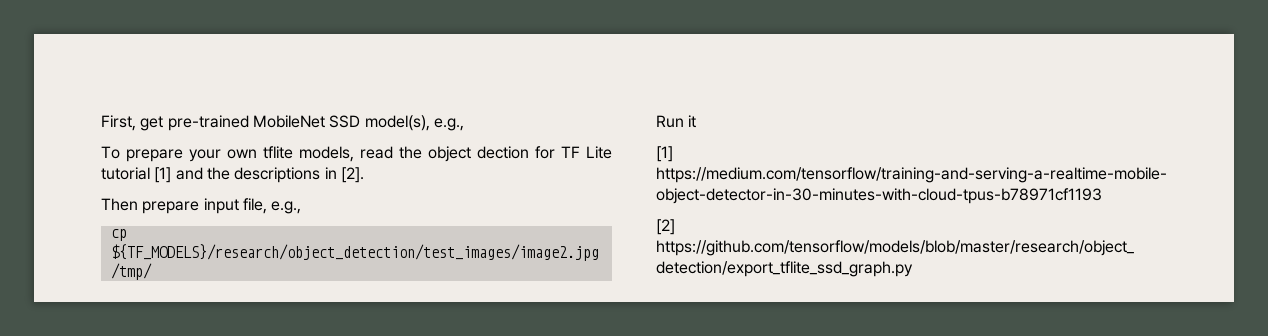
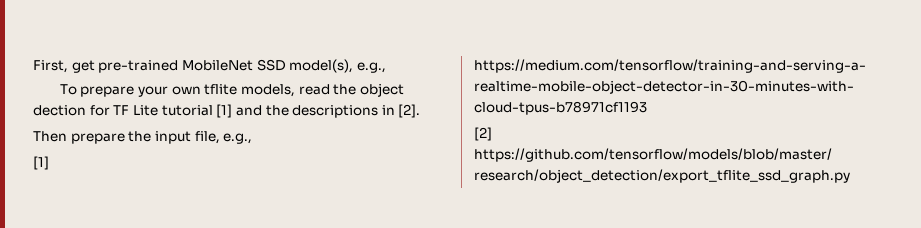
(200, 207) none -> [128,131,152,142] the
[110,229,127,241] [110,244,599,261] [110,263,152,280] [656,115,697,128] // cp ${TF_MODELS}/research/object_detection/test_images/image2.jpg /tmp/ // Run it -> (253, 138) none

